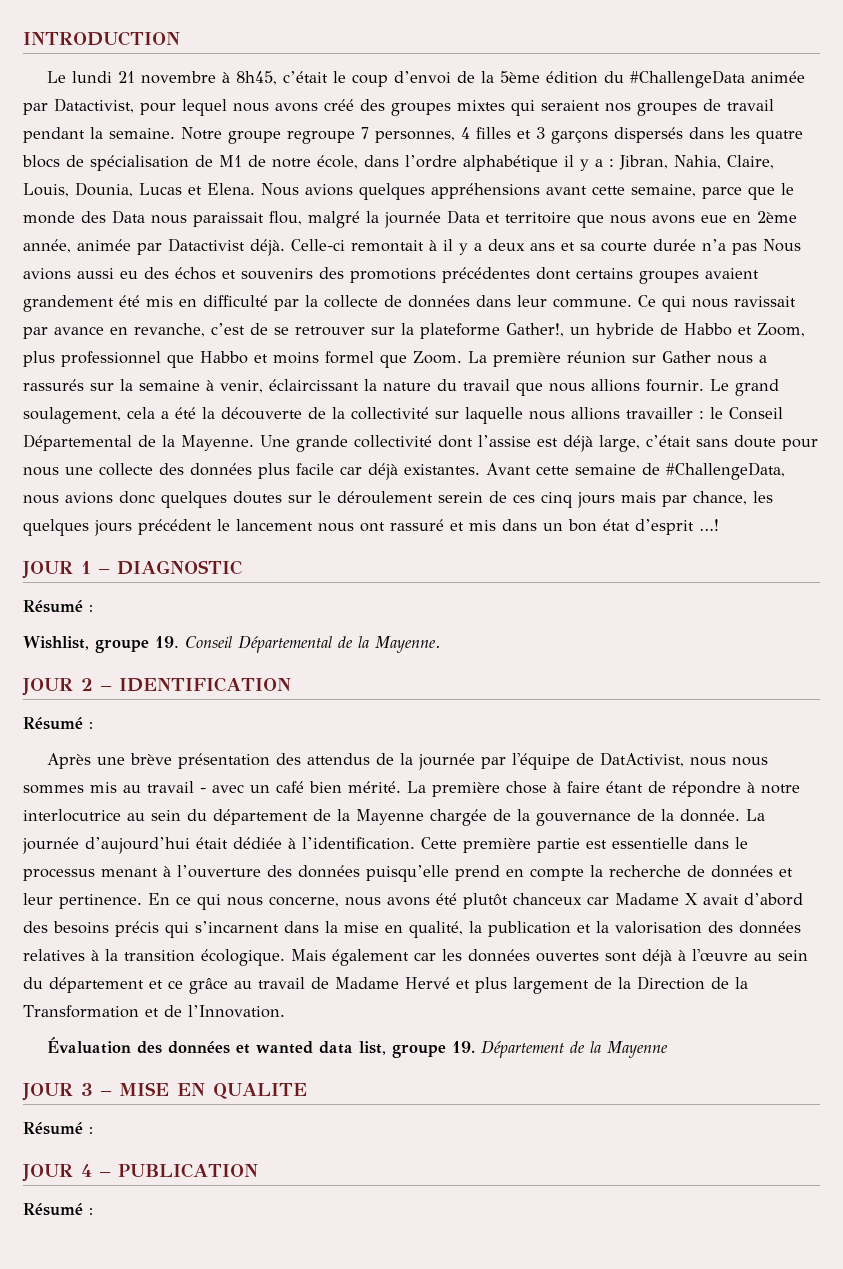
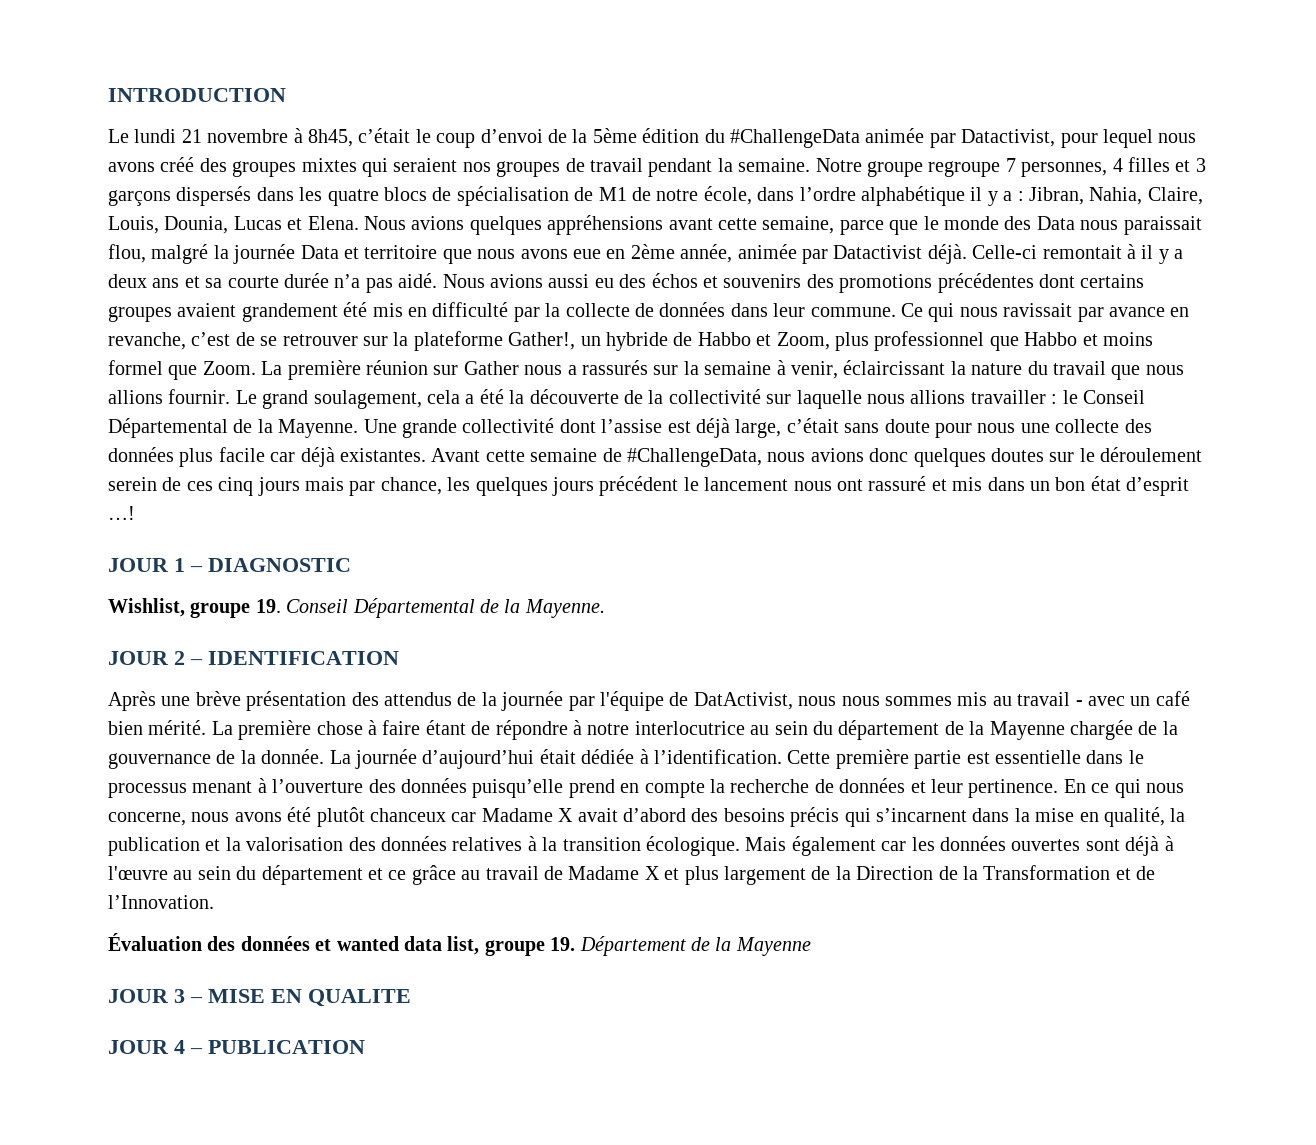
(757, 249) none -> [398,273,438,288] aidé.
[23,600,93,613] // Résumé : -> (351, 565) none
[23,717,93,730] // Résumé : -> (399, 658) none
[405,977,450,989] Hervé -> [644,866,660,880] X
[23,1122,93,1135] // Résumé : -> (411, 998) none
[23,1203,93,1216] // Résumé : -> (365, 1047) none

